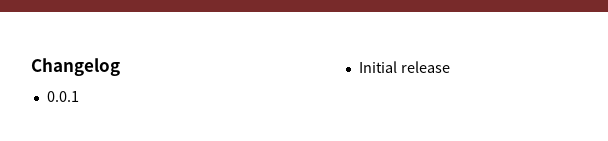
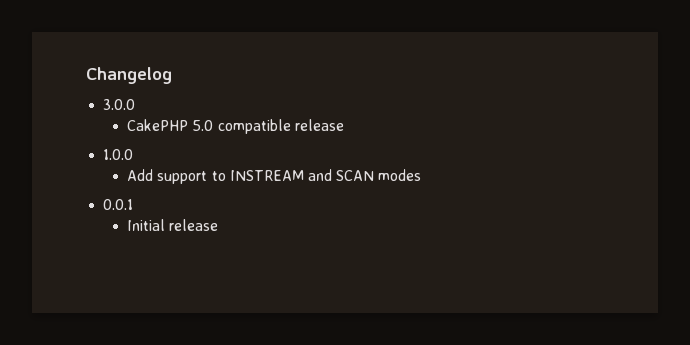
(120, 67) none -> [103,99,136,110] [127,119,344,134] [103,149,134,160] [127,169,422,184] // 3.0.0 // CakePHP 5.0 compatible release // 1.0.0 // Add support to INSTREAM and SCAN modes

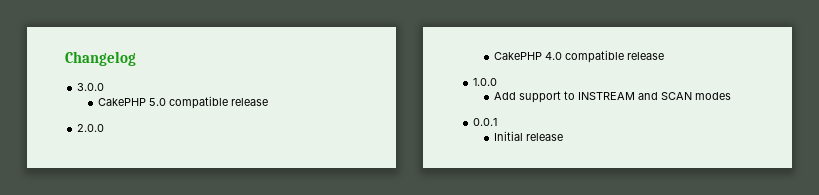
(344, 125) none -> [77,124,105,132] [493,50,664,63] // 2.0.0 // CakePHP 4.0 compatible release

